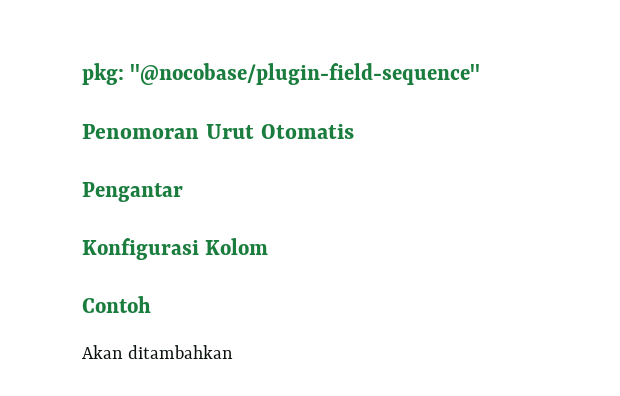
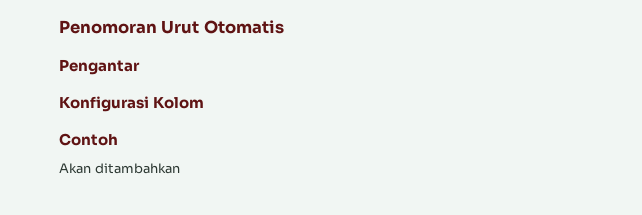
[82,63,481,85] pkg: "@nocobase/plugin-field-sequence" // -> (59, 27) none

